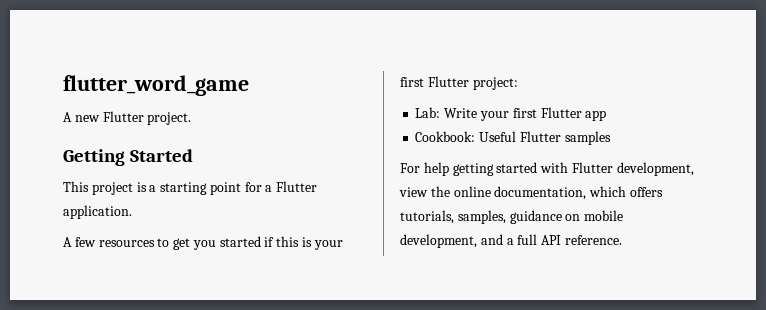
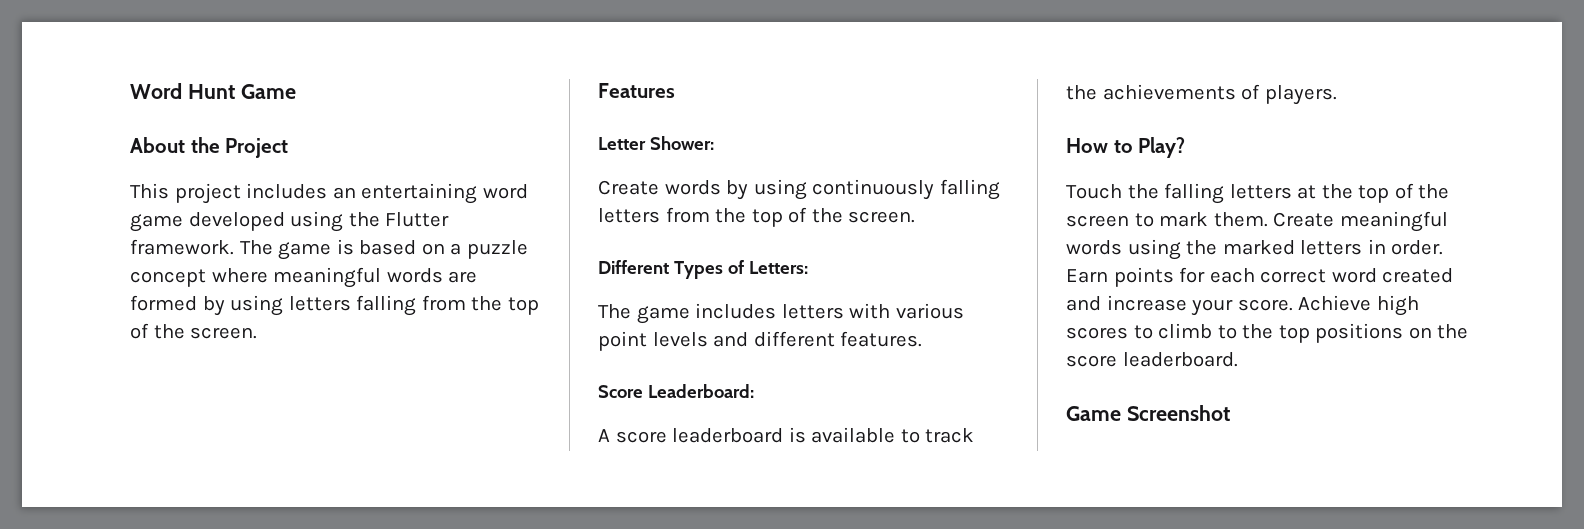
[63,75,249,96] [63,111,192,125] [63,149,194,166] [63,181,318,195] [63,205,132,219] [63,236,343,250] [400,76,518,90] [415,107,607,121] [415,131,611,145] [400,162,694,176] [399,186,663,200] [400,210,624,224] [400,234,622,248] flutter_word_game // A new Flutter project. // Getting Started // This project is a starting point for a Flutter application. // A few resources to get you started if this is your first Flutter project: // Lab: Write your first Flutter app // Cookbook: Useful Flutter samples // For help getting started with Flutter development, view the online documentation, which offers tutorials, samples, guidance on mobile development, and a full API reference. -> [130,83,296,99] [130,137,289,158] [130,183,528,204] [130,211,450,232] [130,239,528,260] [130,267,478,288] [130,295,539,316] [130,323,258,339] [598,83,675,98] [598,136,714,150] [598,179,1000,200] [598,207,916,227] [598,260,808,279] [598,303,964,324] [598,331,923,351] [598,384,754,398] [598,427,975,443] [1066,84,1337,105] [1066,137,1186,158] [1066,183,1450,204] [1066,211,1448,232] [1066,239,1444,260] [1066,267,1454,287] [1066,295,1419,316] [1066,323,1469,343] [1066,352,1238,367] [1066,405,1230,421] Word Hunt Game // About the Project // This project includes an entertaining word game developed using the Flutter framework. The game is based on a puzzle concept where meaningful words are formed by using letters falling from the top of the screen. // Features // Letter Shower: // Create words by using continuously falling letters from the top of the screen. // Different Types of Letters: // The game includes letters with various point levels and different features. // Score Leaderboard: // A score leaderboard is available to track the achievements of players. // How to Play? // Touch the falling letters at the top of the screen to mark them. Create meaningful words using the marked letters in order. Earn points for each correct word created and increase your score. Achieve high scores to climb to the top positions on the score leaderboard. // Game Screenshot

